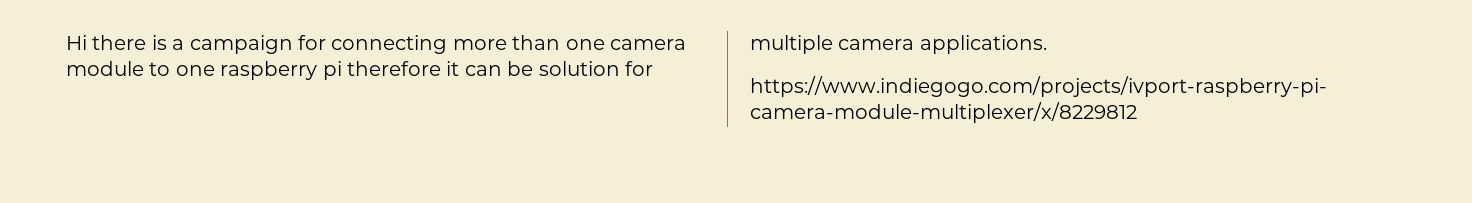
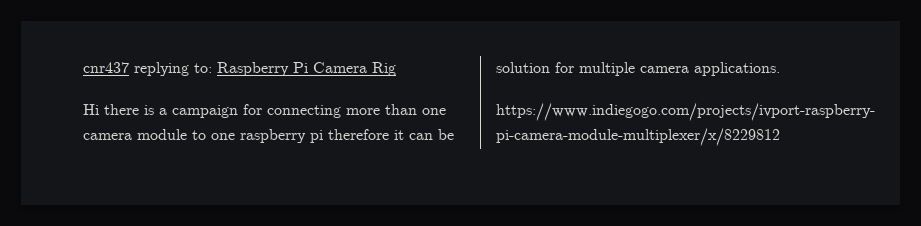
(66, 42) none -> [83,62,396,76] cnr437 replying to: Raspberry Pi Camera Rig //

